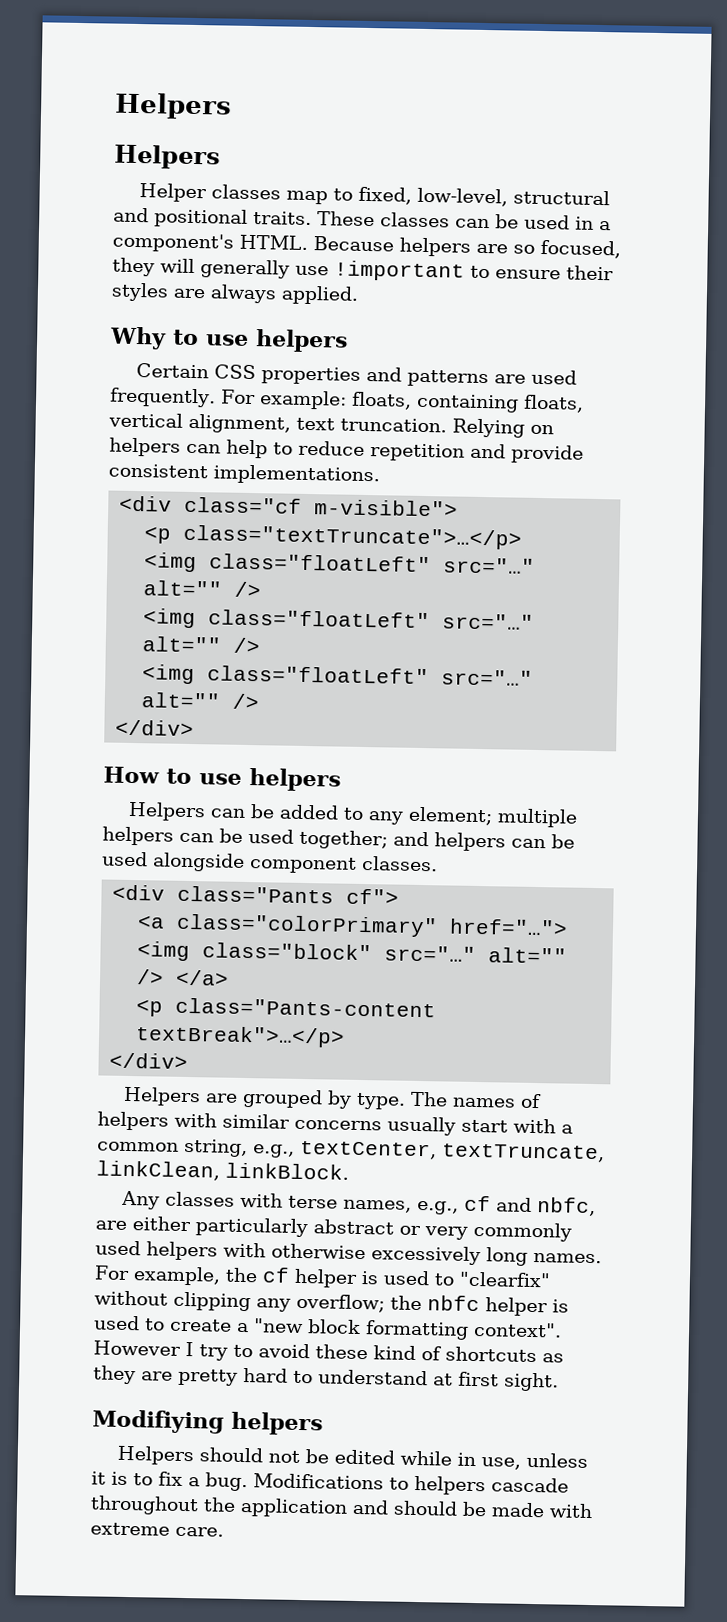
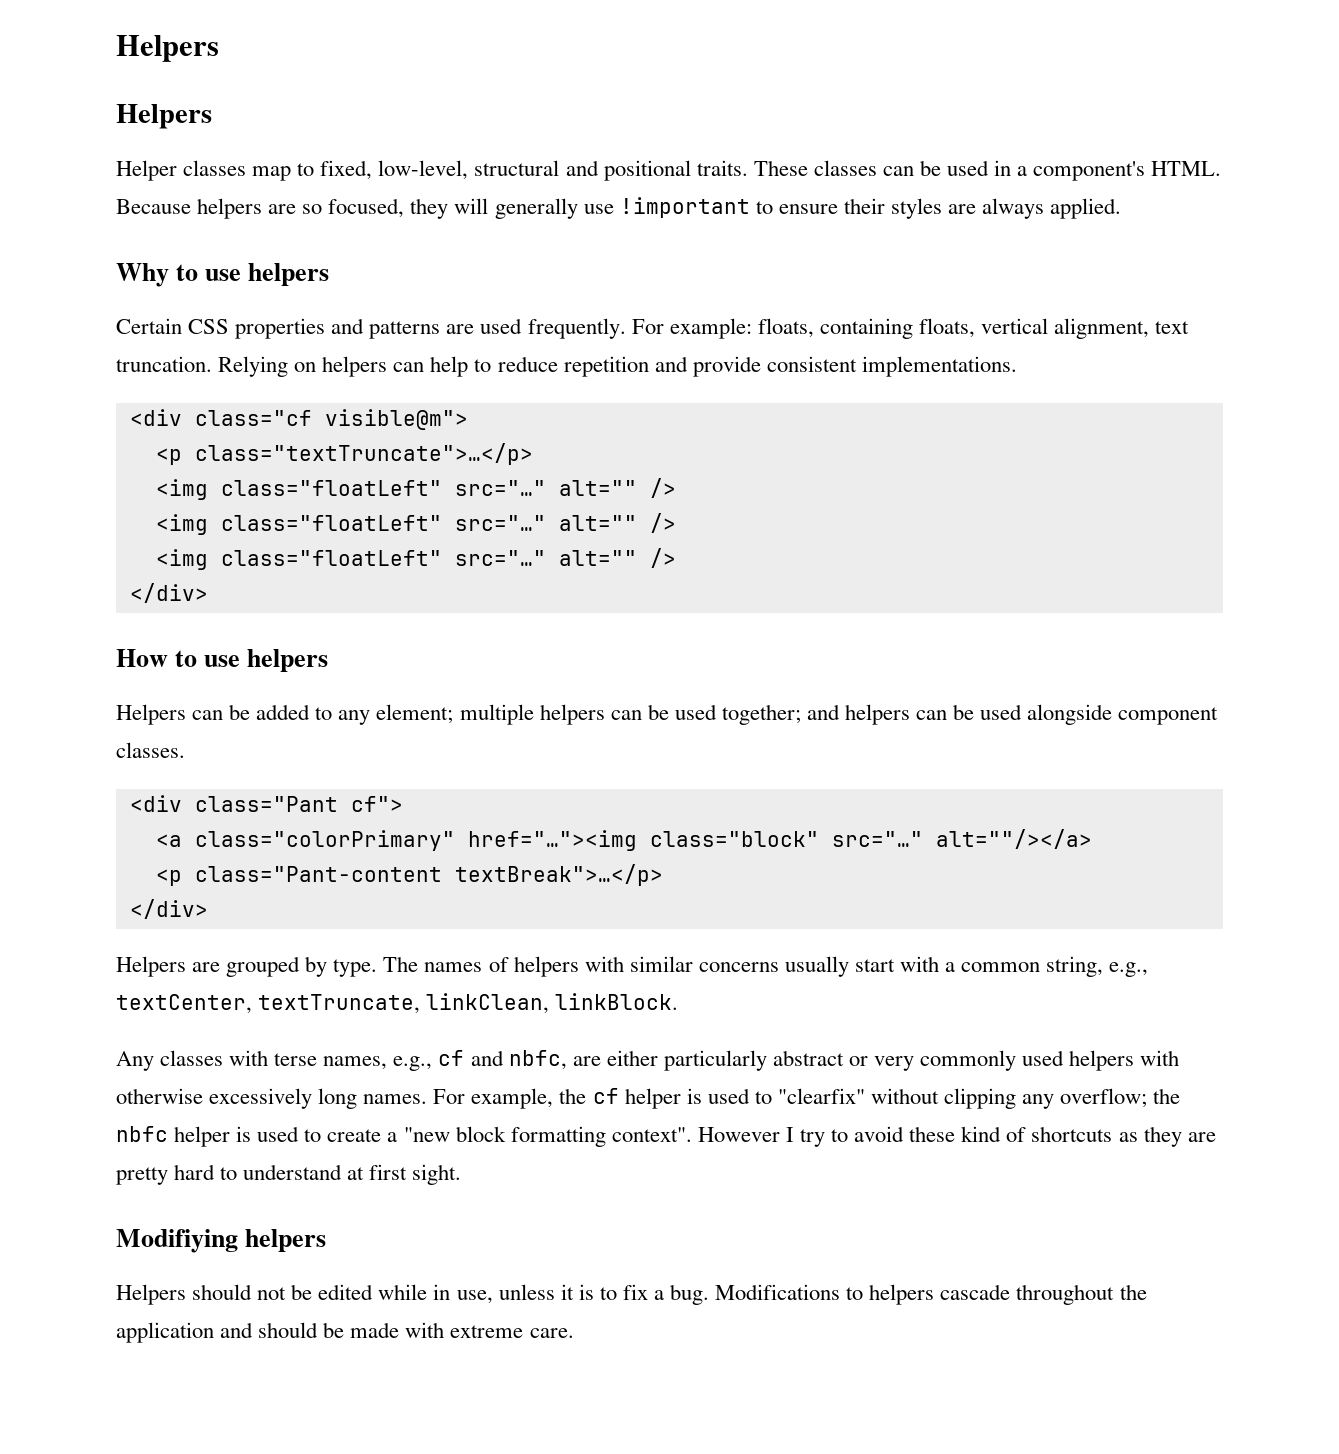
[314,499,459,517] m-visible"> -> [324,409,468,430] visible@m">
[177,885,335,904] class="Pants -> [194,796,338,812] class="Pant
[449,918,569,936] [137,941,568,964] [136,969,230,986] [136,997,437,1018] href="…"> <img class="block" src="…" alt="" /> </a> // <p class="Pants-content -> [467,829,1092,851] [155,866,442,886] href="…"><img class="block" src="…" alt=""/></a> // <p class="Pant-content

